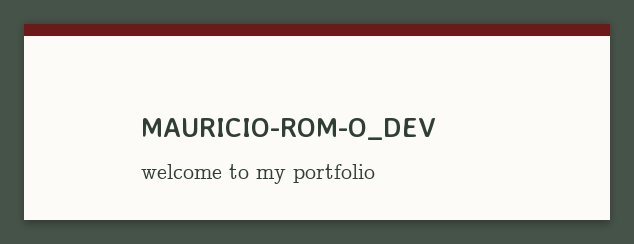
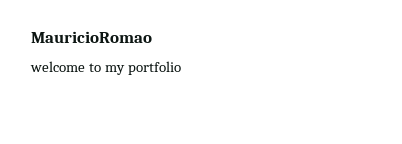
[141,118,436,140] MAURICIO-ROM-O_DEV -> [31,31,152,43] MauricioRomao

